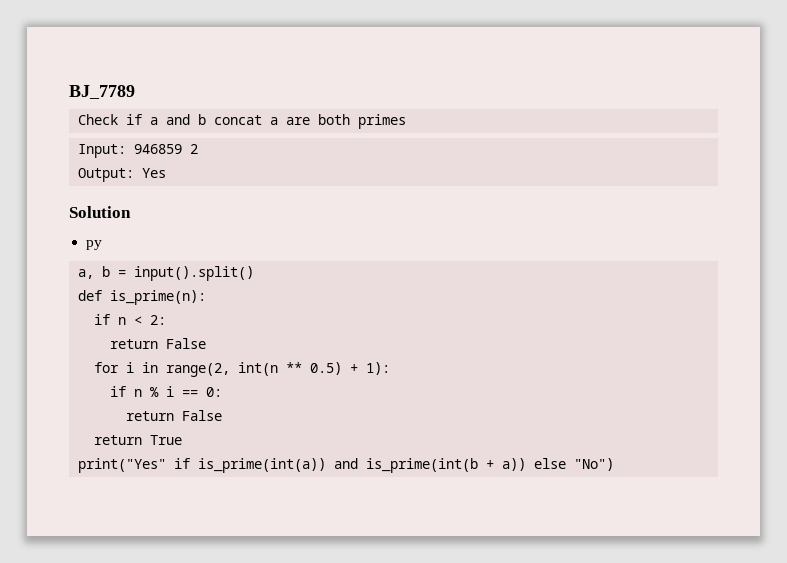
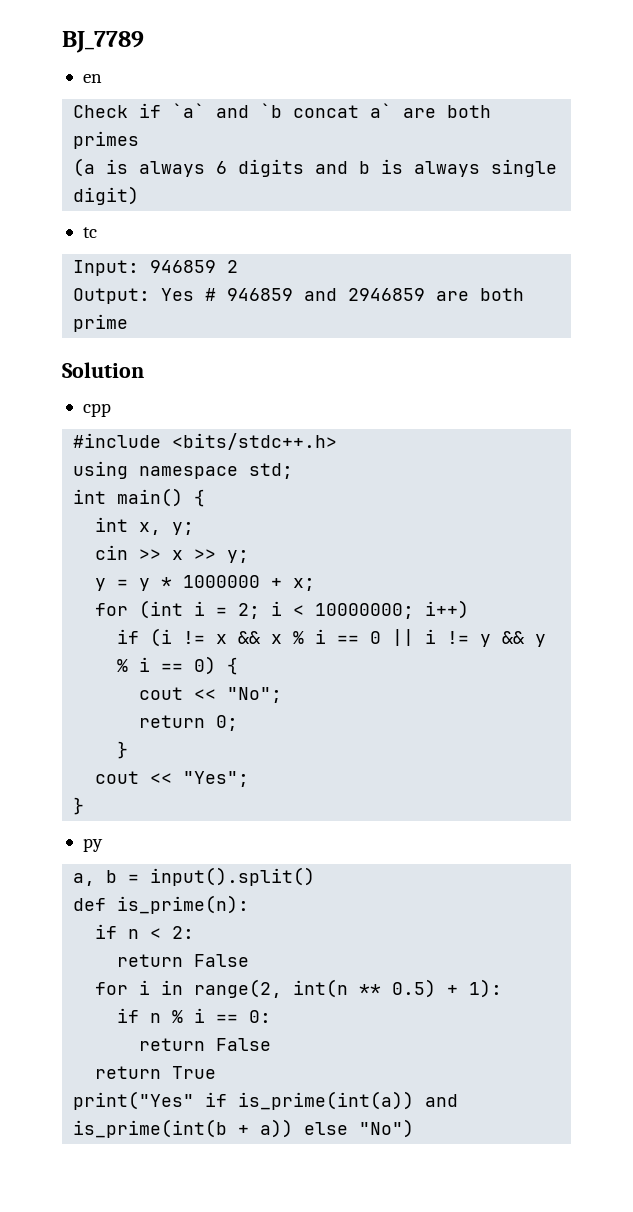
(135, 92) none -> [82,74,102,83] // en
[150,114,407,129] a and b concat a are both primes -> [172,103,492,118] [73,131,140,149] [73,158,558,177] [73,186,140,205] [82,227,97,238] `a` and `b concat a` are both primes // (a is always 6 digits and b is always single digit) // tc
[69,206,131,218] // Solution -> [205,288,525,301] [73,314,129,332] [62,362,144,378] [82,403,111,417] [73,433,338,450] [73,461,294,479] [73,488,206,507] [95,517,195,535] [95,545,250,563] [95,575,316,591] [95,600,470,619] [117,628,547,647] [117,656,239,675] [139,687,283,703] [139,715,239,731] [117,741,129,759] [95,771,250,787] [73,797,85,815] # 946859 and 2946859 are both prime // Solution // cpp // #include <bits/stdc++.h> // using namespace std; // int main() { // int x, y; // cin >> x >> y; // y = y * 1000000 + x; // for (int i = 2; i < 10000000; i++) // if (i != x && x % i == 0 || i != y && y % i == 0) { // cout << "No"; // return 0; // } // cout << "Yes"; // }

